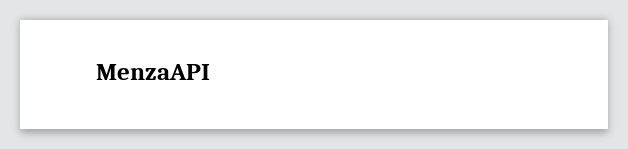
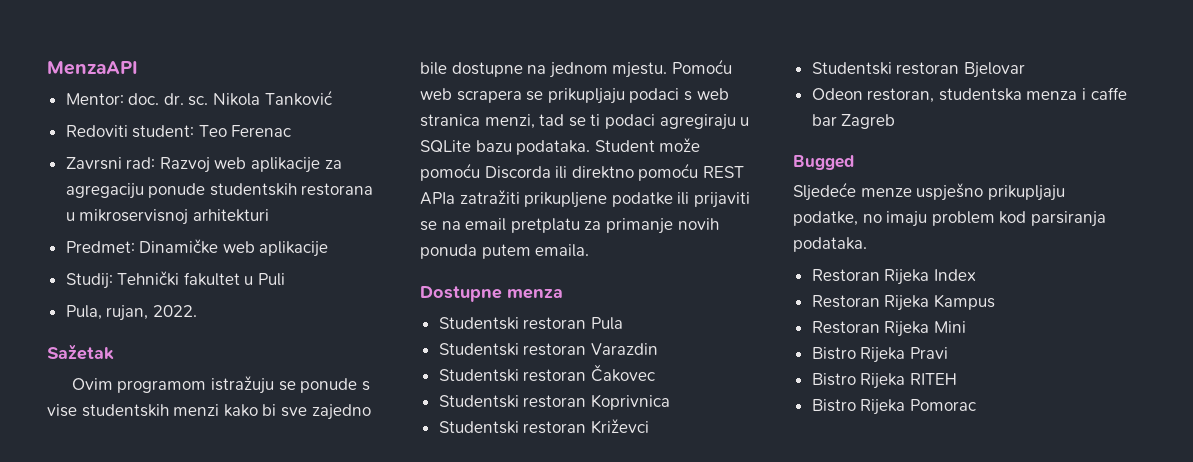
(210, 72) none -> [65,90,332,106] [65,125,292,138] [65,157,342,173] [65,183,374,199] [65,209,269,225] [65,239,329,257] [65,271,286,289] [65,305,197,321] [47,344,114,360] [71,376,370,394] [47,404,371,420] [420,59,732,78] [420,88,729,104] [420,114,750,130] [420,138,701,155] [420,163,744,181] [420,190,750,208] [420,218,719,234] [420,244,590,259] [420,286,563,302] [438,317,623,330] [438,343,658,356] [438,364,655,382] [438,394,670,410] [438,419,649,434] [811,62,1025,78] [811,87,1127,103] [811,114,896,129] [793,155,854,170] [793,182,1065,201] [793,211,1106,227] [793,237,867,252] [811,269,976,285] [811,294,995,311] [811,321,966,337] [811,347,948,363] [811,373,957,389] [811,399,976,415] // Mentor: doc. dr. sc. Nikola Tanković // Redoviti student: Teo Ferenac // Zavrsni rad: Razvoj web aplikacije za agregaciju ponude studentskih restorana u mikroservisnoj arhitekturi // Predmet: Dinamičke web aplikacije // Studij: Tehnički fakultet u Puli // Pula, rujan, 2022. // Sažetak // Ovim programom istražuju se ponude s vise studentskih menzi kako bi sve zajedno bile dostupne na jednom mjestu. Pomoću web scrapera se prikupljaju podaci s web stranica menzi, tad se ti podaci agregiraju u SQLite bazu podataka. Student može pomoću Discorda ili direktno pomoću REST APIa zatražiti prikupljene podatke ili prijaviti se na email pretplatu za primanje novih ponuda putem emaila. // Dostupne menza // Studentski restoran Pula // Studentski restoran Varazdin // Studentski restoran Čakovec // Studentski restoran Koprivnica // Studentski restoran Križevci // Studentski restoran Bjelovar // Odeon restoran, studentska menza i caffe bar Zagreb // Bugged // Sljedeće menze uspješno prikupljaju podatke, no imaju problem kod parsiranja podataka. // Restoran Rijeka Index // Restoran Rijeka Kampus // Restoran Rijeka Mini // Bistro Rijeka Pravi // Bistro Rijeka RITEH // Bistro Rijeka Pomorac

